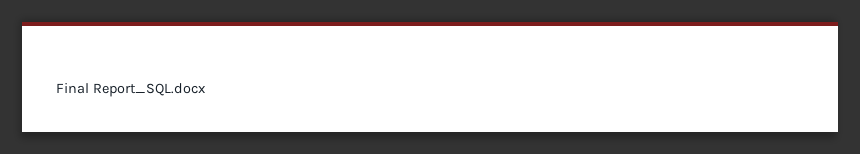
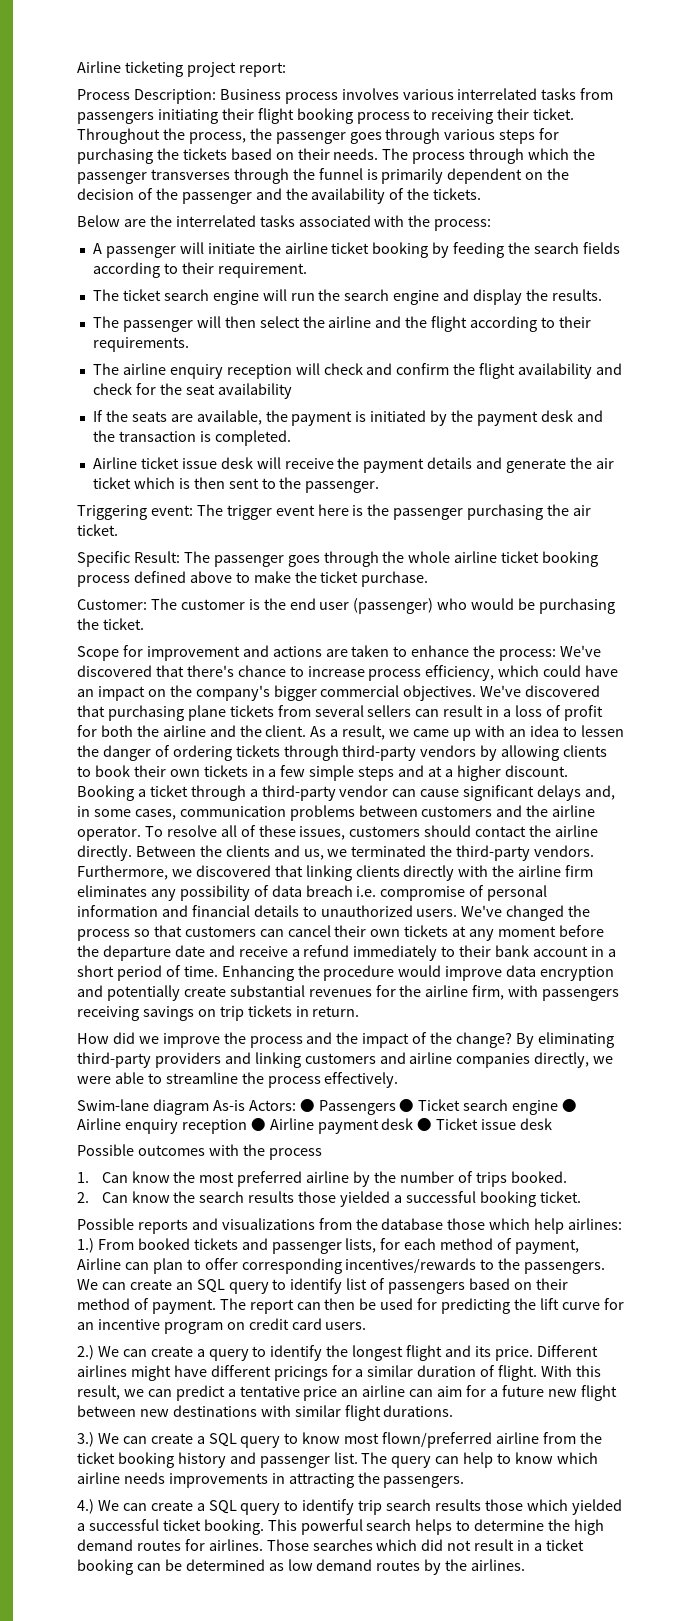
[56,83,206,97] Final Report_SQL.docx -> [77,61,286,77] [77,88,614,104] [77,108,575,124] [77,128,560,144] [77,148,596,164] [77,168,570,184] [77,188,482,204] [77,215,492,231] [92,242,620,258] [92,262,307,278] [92,289,602,305] [92,316,591,332] [92,337,189,352] [92,363,623,379] [92,383,292,399] [92,410,603,426] [92,430,291,446] [92,457,614,473] [92,477,380,493] [77,504,592,520] [77,524,118,536] [77,551,599,567] [77,571,429,587] [77,598,616,614] [77,618,144,630] [77,645,602,661] [77,665,619,681] [77,685,601,701] [77,705,603,721] [77,725,624,741] [77,745,608,761] [77,765,568,781] [77,785,616,801] [77,805,596,821] [77,825,599,841] [77,845,595,861] [77,865,594,881] [77,885,548,901] [77,905,591,921] [77,925,604,941] [77,945,616,961] [77,965,615,981] [77,985,620,1001] [77,1005,360,1021] [77,1032,614,1048] [77,1052,614,1068] [77,1072,399,1088] [77,1098,578,1115] [77,1117,553,1134] [77,1144,322,1160] [77,1171,567,1187] [77,1191,581,1207] [77,1218,623,1234] [77,1238,580,1254] [77,1258,606,1274] [77,1278,568,1294] [77,1298,624,1314] [77,1318,367,1334] [77,1345,598,1361] [77,1365,601,1381] [77,1385,617,1401] [77,1405,454,1421] [77,1432,602,1448] [77,1452,598,1468] [77,1472,465,1488] [77,1499,622,1515] [77,1519,605,1535] [77,1539,584,1551] [77,1559,526,1575] Airline ticketing project report: // Process Description: Business process involves various interrelated tasks from passengers initiating their flight booking process to receiving their ticket. Throughout the process, the passenger goes through various steps for purchasing the tickets based on their needs. The process through which the passenger transverses through the funnel is primarily dependent on the decision of the passenger and the availability of the tickets. // Below are the interrelated tasks associated with the process: // A passenger will initiate the airline ticket booking by feeding the search fields according to their requirement. // The ticket search engine will run the search engine and display the results. // The passenger will then select the airline and the flight according to their requirements. // The airline enquiry reception will check and confirm the flight availability and check for the seat availability // If the seats are available, the payment is initiated by the payment desk and the transaction is completed. // Airline ticket issue desk will receive the payment details and generate the air ticket which is then sent to the passenger. // Triggering event: The trigger event here is the passenger purchasing the air ticket. // Specific Result: The passenger goes through the whole airline ticket booking process defined above to make the ticket purchase. // Customer: The customer is the end user (passenger) who would be purchasing the ticket. // Scope for improvement and actions are taken to enhance the process: We've discovered that there's chance to increase process efficiency, which could have an impact on the company's bigger commercial objectives. We've discovered that purchasing plane tickets from several sellers can result in a loss of profit for both the airline and the client. As a result, we came up with an idea to lessen the danger of ordering tickets through third-party vendors by allowing clients to book their own tickets in a few simple steps and at a higher discount. Booking a ticket through a third-party vendor can cause significant delays and, in some cases, communication problems between customers and the airline operator. To resolve all of these issues, customers should contact the airline directly. Between the clients and us, we terminated the third-party vendors. Furthermore, we discovered that linking clients directly with the airline firm eliminates any possibility of data breach i.e. compromise of personal information and financial details to unauthorized users. We've changed the process so that customers can cancel their own tickets at any moment before the departure date and receive a refund immediately to their bank account in a short period of time. Enhancing the procedure would improve data encryption and potentially create substantial revenues for the airline firm, with passengers receiving savings on trip tickets in return. // How did we improve the process and the impact of the change? By eliminating third-party providers and linking customers and airline companies directly, we were able to streamline the process effectively. // Swim-lane diagram As-is Actors: ● Passengers ● Ticket search engine ● Airline enquiry reception ● Airline payment desk ● Ticket issue desk // Possible outcomes with the process // 1. Can know the most preferred airline by the number of trips booked. // 2. Can know the search results those yielded a successful booking ticket. // Possible reports and visualizations from the database those which help airlines: 1.) From booked tickets and passenger lists, for each method of payment, Airline can plan to offer corresponding incentives/rewards to the passengers. We can create an SQL query to identify list of passengers based on their method of payment. The report can then be used for predicting the lift curve for an incentive program on credit card users. // 2.) We can create a query to identify the longest flight and its price. Different airlines might have different pricings for a similar duration of flight. With this result, we can predict a tentative price an airline can aim for a future new flight between new destinations with similar flight durations. // 3.) We can create a SQL query to know most flown/preferred airline from the ticket booking history and passenger list. The query can help to know which airline needs improvements in attracting the passengers. // 4.) We can create a SQL query to identify trip search results those which yielded a successful ticket booking. This powerful search helps to determine the high demand routes for airlines. Those searches which did not result in a ticket booking can be determined as low demand routes by the airlines.

